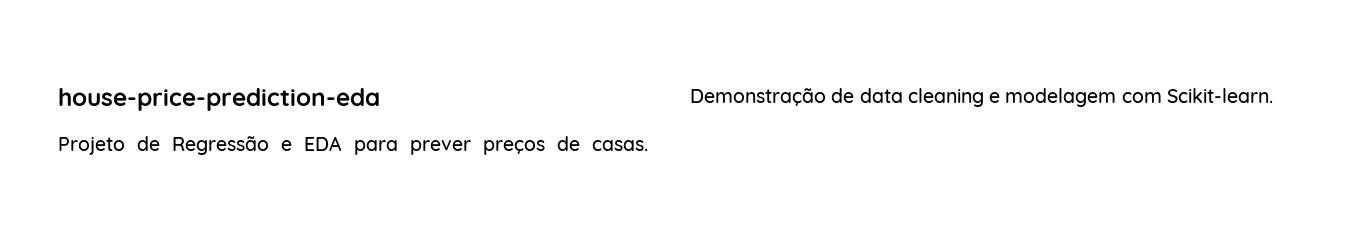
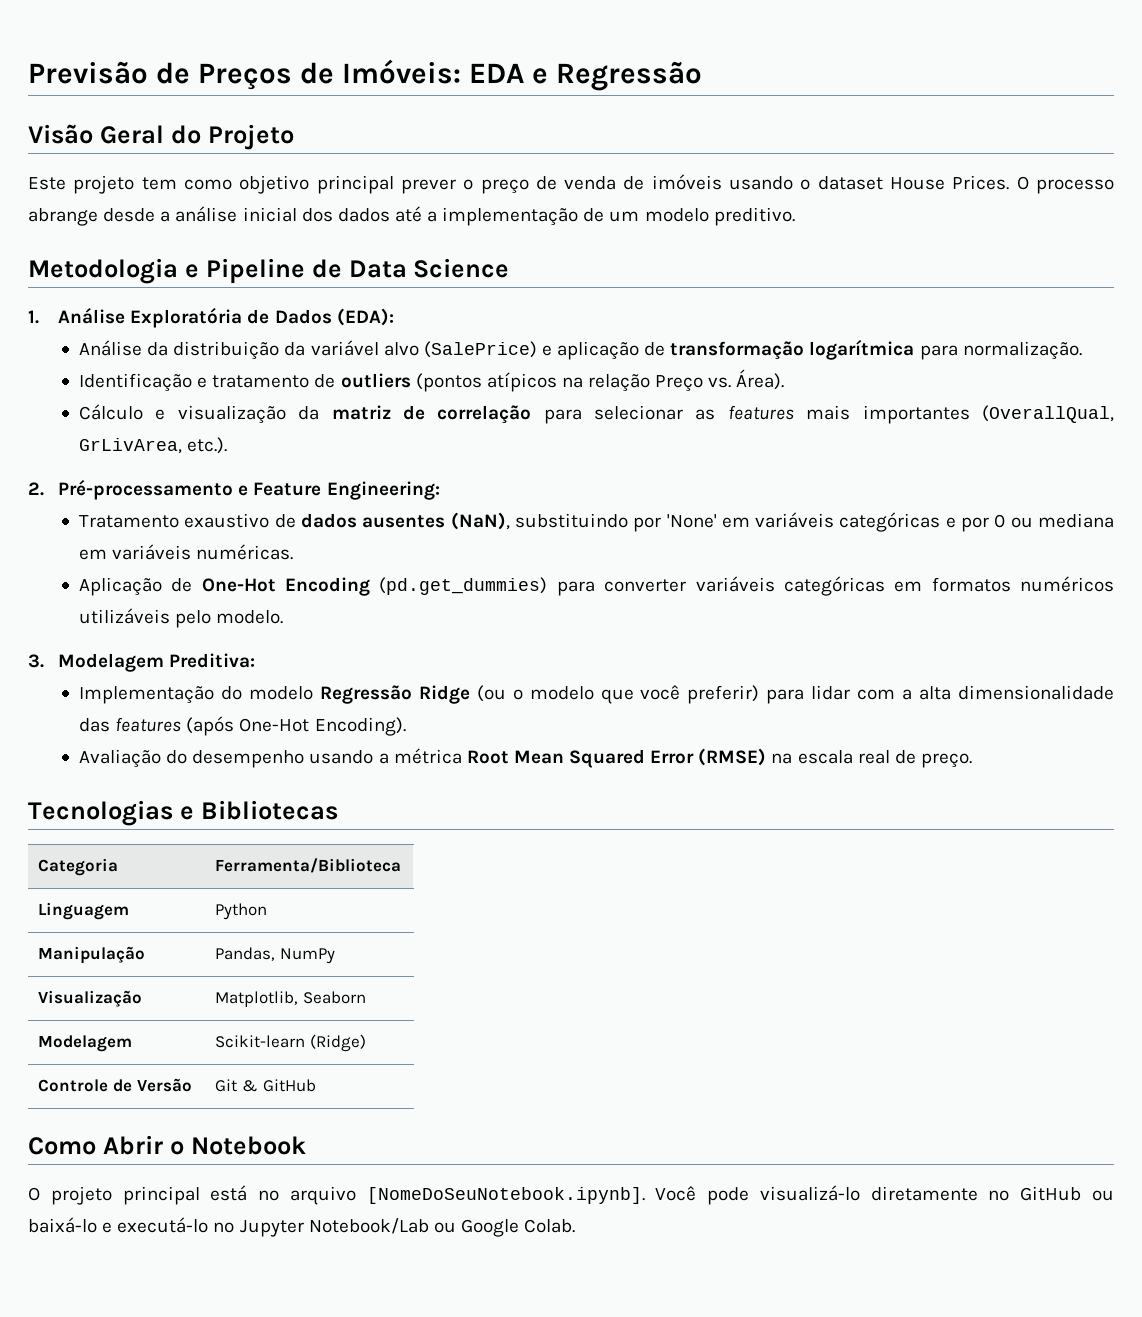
[58,88,380,111] [58,136,648,155] [690,88,1273,107] house-price-prediction-eda // Projeto de Regressão e EDA para prever preços de casas. Demonstração de data cleaning e modelagem com Scikit-learn. -> [28,59,702,91] [28,124,294,150] [28,174,1114,194] [28,206,795,226] [28,258,510,284] [28,308,394,328] [79,340,1082,360] [79,369,785,392] [79,404,1114,424] [79,437,228,454] [28,480,440,500] [79,512,1115,532] [79,544,294,560] [79,576,1115,596] [79,608,284,628] [28,653,256,672] [79,685,1114,704] [79,716,406,736] [79,748,972,768] [28,800,338,826] [38,858,119,876] [215,858,402,873] [38,902,130,920] [215,903,268,920] [38,946,146,964] [215,947,336,964] [38,990,143,1007] [215,991,367,1007] [38,1035,133,1052] [215,1034,367,1052] [38,1078,192,1092] [215,1079,316,1092] [28,1135,306,1155] [28,1185,1114,1205] [28,1217,576,1237] Previsão de Preços de Imóveis: EDA e Regressão // Visão Geral do Projeto // Este projeto tem como objetivo principal prever o preço de venda de imóveis usando o dataset House Prices. O processo abrange desde a análise inicial dos dados até a implementação de um modelo preditivo. // Metodologia e Pipeline de Data Science // 1. Análise Exploratória de Dados (EDA): // Análise da distribuição da variável alvo (SalePrice) e aplicação de transformação logarítmica para normalização. // Identificação e tratamento de outliers (pontos atípicos na relação Preço vs. Área). // Cálculo e visualização da matriz de correlação para selecionar as features mais importantes (OverallQual, GrLivArea, etc.). // 2. Pré-processamento e Feature Engineering: // Tratamento exaustivo de dados ausentes (NaN), substituindo por 'None' em variáveis categóricas e por 0 ou mediana em variáveis numéricas. // Aplicação de One-Hot Encoding (pd.get_dummies) para converter variáveis categóricas em formatos numéricos utilizáveis pelo modelo. // 3. Modelagem Preditiva: // Implementação do modelo Regressão Ridge (ou o modelo que você preferir) para lidar com a alta dimensionalidade das features (após One-Hot Encoding). // Avaliação do desempenho usando a métrica Root Mean Squared Error (RMSE) na escala real de preço. // Tecnologias e Bibliotecas // Categoria | Ferramenta/Biblioteca // Linguagem | Python // Manipulação | Pandas, NumPy // Visualização | Matplotlib, Seaborn // Modelagem | Scikit-learn (Ridge) // Controle de Versão | Git & GitHub // Como Abrir o Notebook // O projeto principal está no arquivo [NomeDoSeuNotebook.ipynb]. Você pode visualizá-lo diretamente no GitHub ou baixá-lo e executá-lo no Jupyter Notebook/Lab ou Google Colab.

